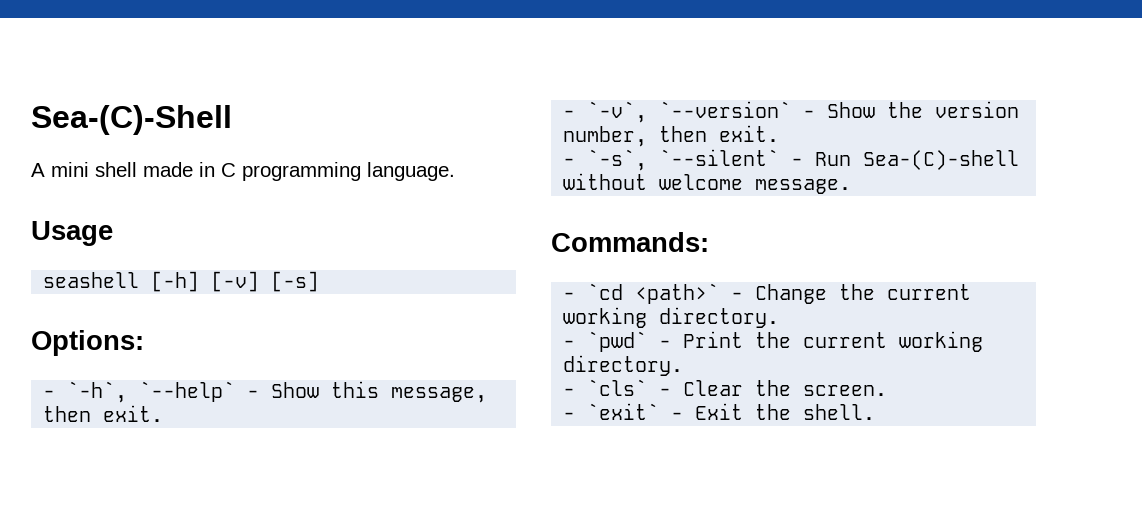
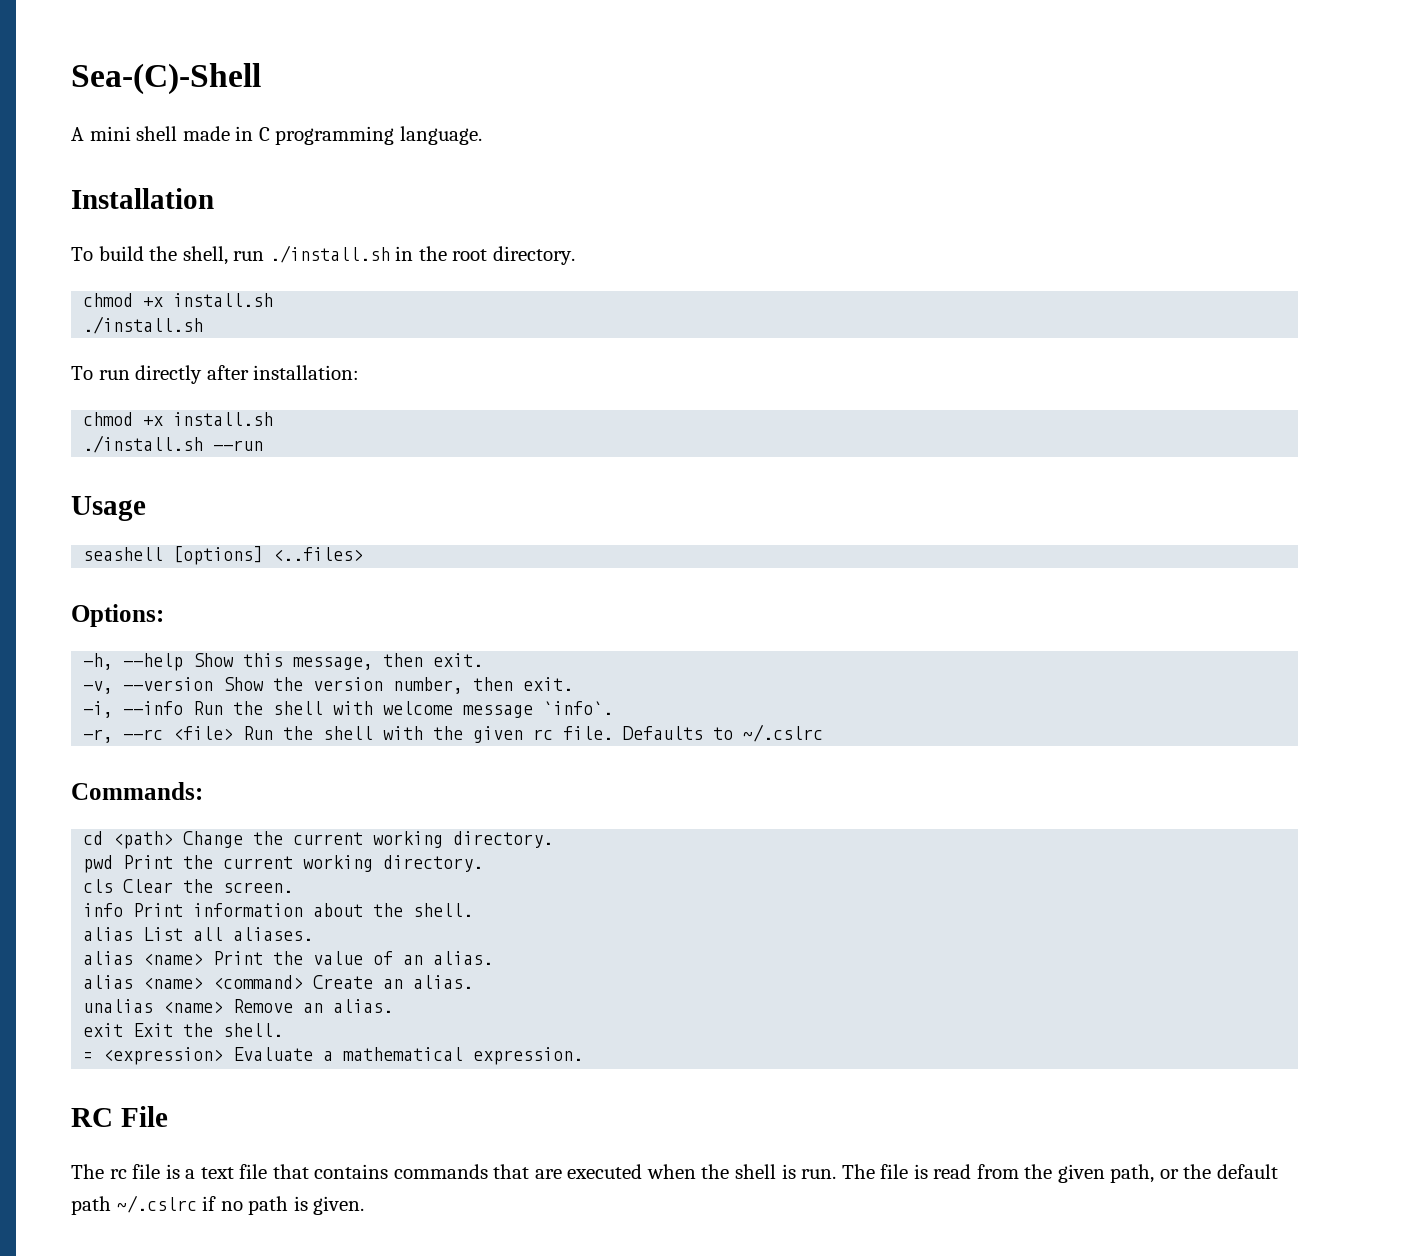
[31,221,113,246] [43,271,320,292] [31,330,144,356] [43,381,260,403] Usage // seashell [-h] [-v] [-s] // Options: // - `-h`, `--help` - -> [71,188,214,209] [71,245,575,265] [83,293,274,307] [83,316,204,334] [71,365,360,384] [83,412,274,426] [83,435,264,453] [71,496,146,521] [83,546,364,565] [71,604,164,627] [83,653,184,671] Installation // To build the shell, run ./install.sh in the root directory. // chmod +x install.sh // ./install.sh // To run directly after installation: // chmod +x install.sh // ./install.sh --run // Usage // seashell [options] <..files> // Options: // -h, --help
[563,101,816,123] - `-v`, `--version` - -> [83,677,214,694] -v, --version
[563,149,1020,171] [563,173,852,194] [551,232,709,252] [563,283,744,304] - `-s`, `--silent` - Run Sea-(C)-shell without welcome message. // Commands: // - `cd <path>` - -> [83,701,614,718] [83,724,824,743] [71,782,203,800] [83,831,174,849] -i, --info Run the shell with welcome message `info`. // -r, --rc <file> Run the shell with the given rc file. Defaults to ~/.cslrc // Commands: // cd <path>
[563,331,672,352] - `pwd` - -> [83,855,114,873] pwd
[563,379,672,396] - `cls` - -> [83,879,114,893] cls
[563,403,876,420] - `exit` - Exit the shell. -> [83,903,474,917] [83,927,314,941] [83,951,494,965] [83,975,474,989] [83,999,394,1013] [83,1023,284,1037] [83,1047,584,1065] [71,1106,168,1127] [71,1164,1278,1183] [71,1195,365,1215] info Print information about the shell. // alias List all aliases. // alias <name> Print the value of an alias. // alias <name> <command> Create an alias. // unalias <name> Remove an alias. // exit Exit the shell. // = <expression> Evaluate a mathematical expression. // RC File // The rc file is a text file that contains commands that are executed when the shell is run. The file is read from the given path, or the default path ~/.cslrc if no path is given.

